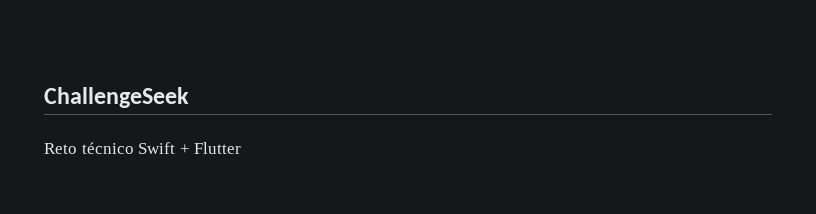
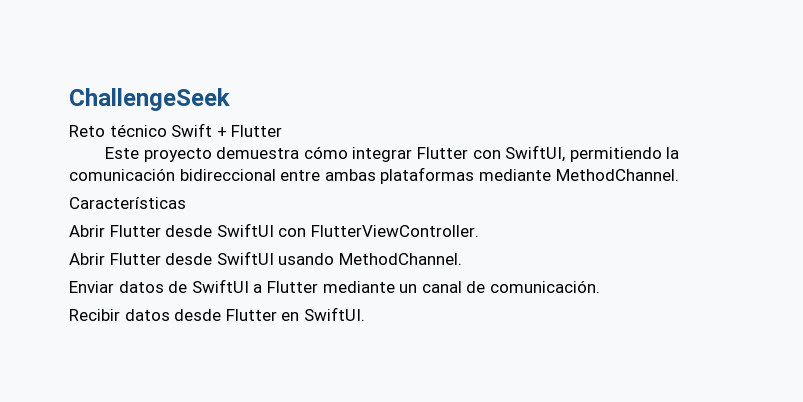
(242, 148) none -> [105,145,680,162] [69,167,679,184] [69,197,186,209] [69,223,479,237] [69,251,462,265] [69,279,600,293] [69,307,365,321] // Este proyecto demuestra cómo integrar Flutter con SwiftUI, permitiendo la comunicación bidireccional entre ambas plataformas mediante MethodChannel. // Características // Abrir Flutter desde SwiftUI con FlutterViewController. // Abrir Flutter desde SwiftUI usando MethodChannel. // Enviar datos de SwiftUI a Flutter mediante un canal de comunicación. // Recibir datos desde Flutter en SwiftUI.

